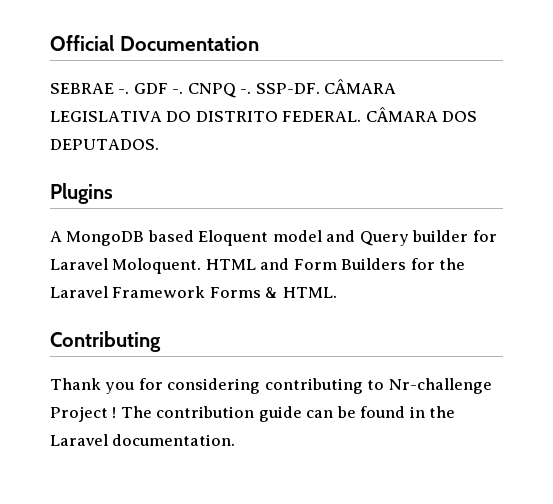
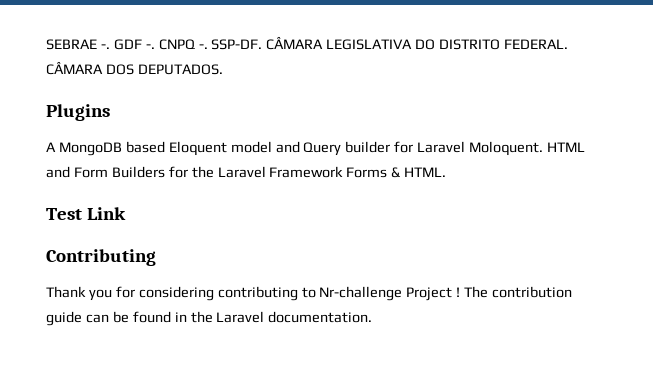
[50,35,259,51] Official Documentation // -> (46, 44) none
(337, 292) none -> [46,207,126,220] // Test Link

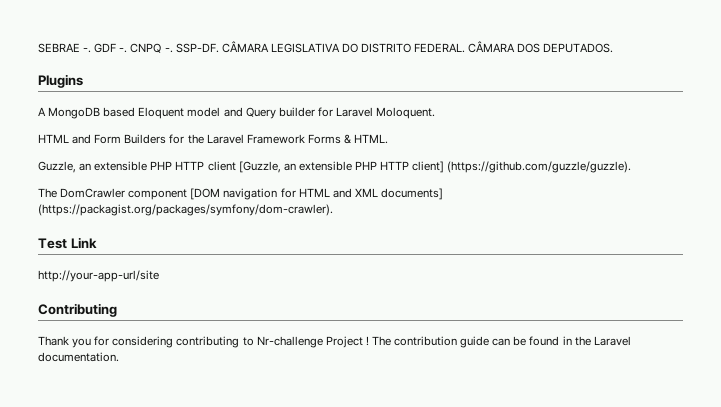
(544, 148) none -> (436, 113) //
(447, 172) none -> [38,161,632,173] [38,188,443,200] [38,204,333,216] // Guzzle, an extensible PHP HTTP client [Guzzle, an extensible PHP HTTP client] (https://github.com/guzzle/guzzle). // The DomCrawler component [DOM navigation for HTML and XML documents] (https://packagist.org/packages/symfony/dom-crawler).
(126, 213) none -> [38,270,159,282] // http://your-app-url/site

